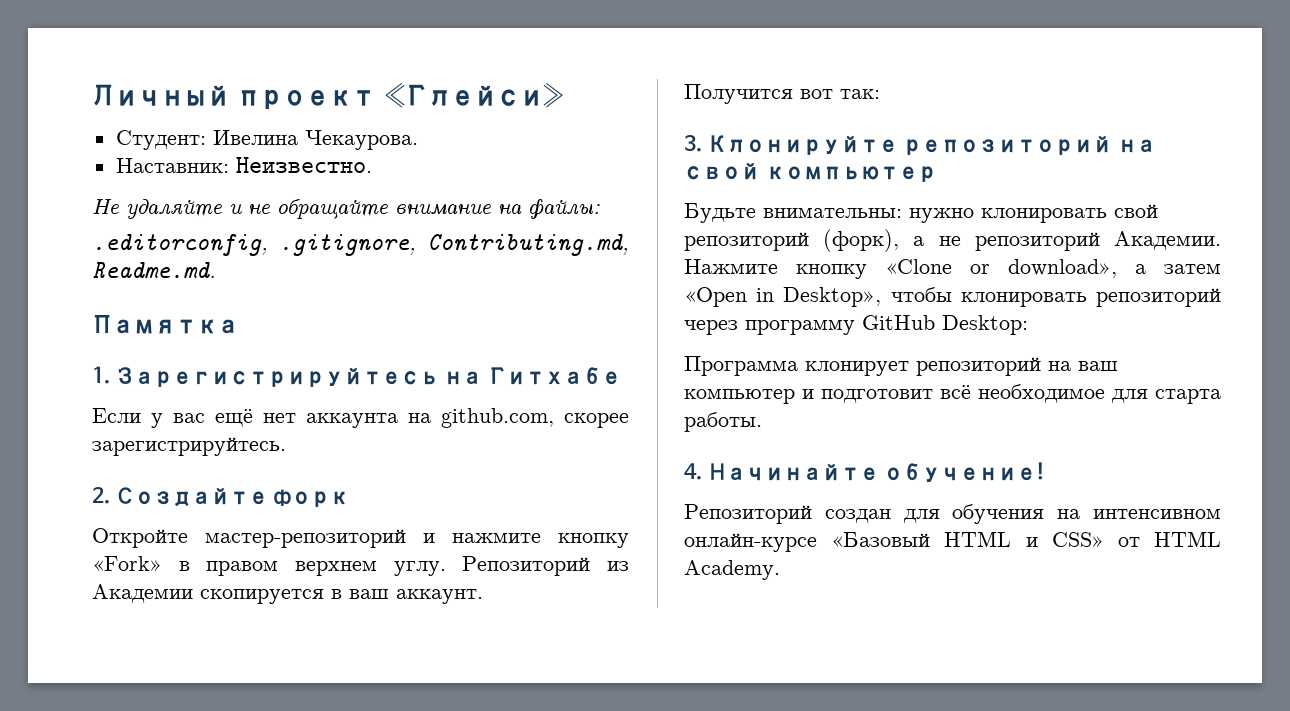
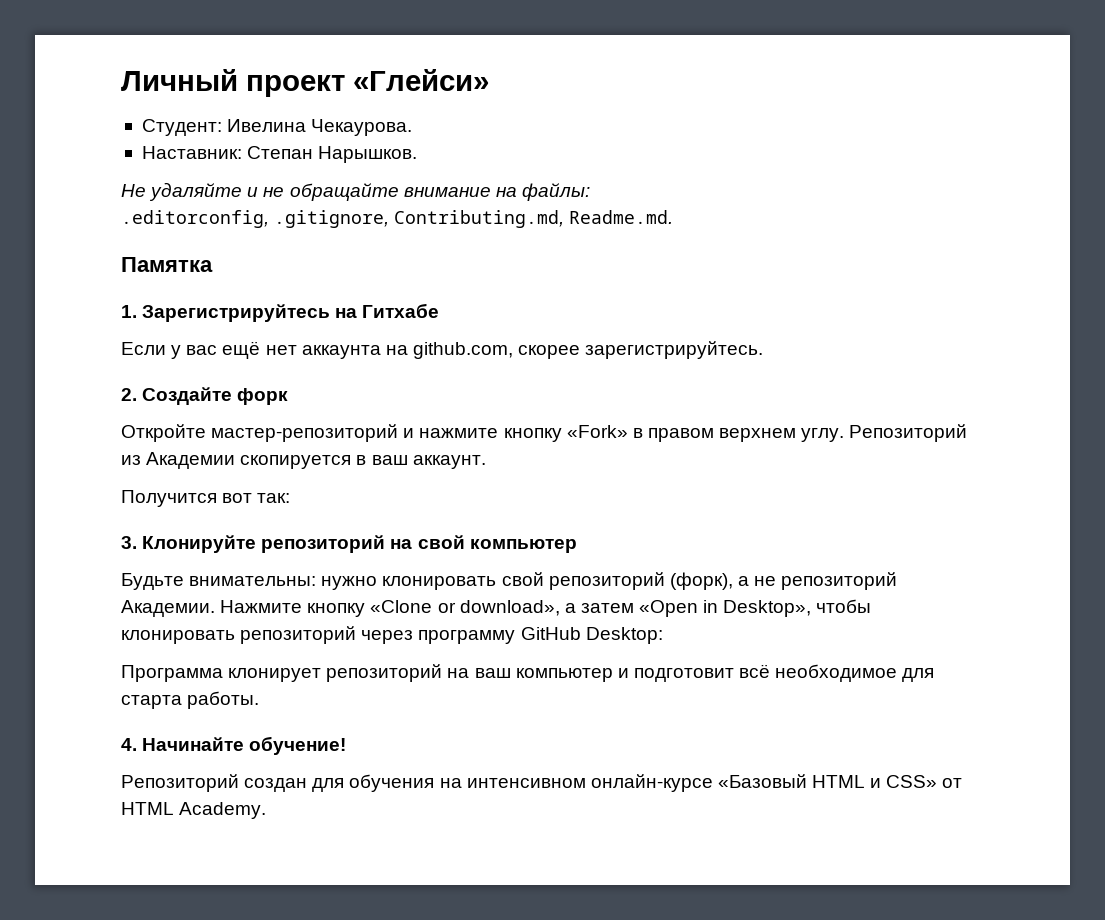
[235,157,372,173] Неизвестно. -> [247,146,418,163] Степан Нарышков.

